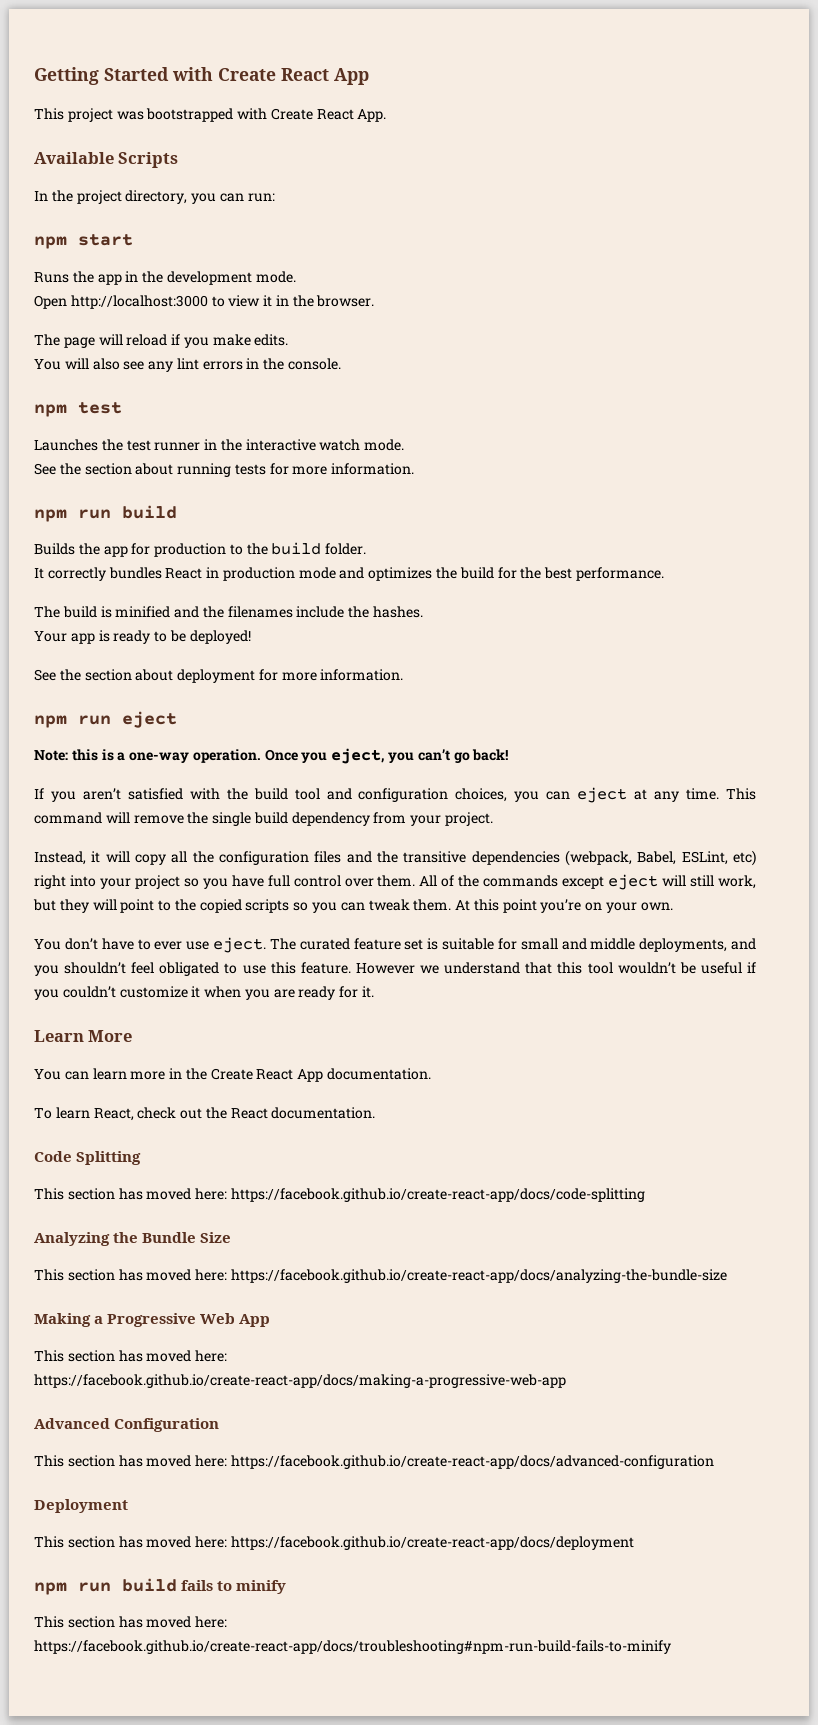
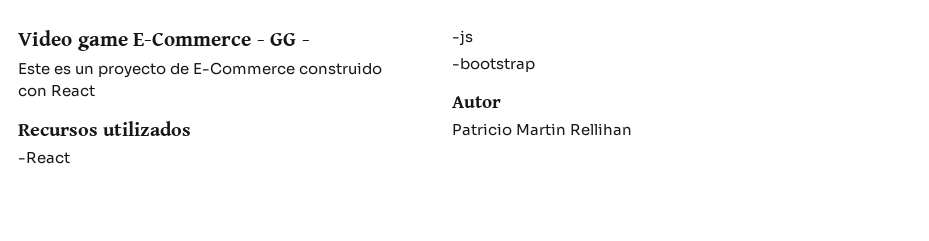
[34,67,369,85] [34,108,387,122] [34,152,179,168] [34,190,275,204] [34,234,133,249] [34,271,296,285] [34,295,375,309] [34,334,289,348] [34,358,342,372] [34,402,122,417] [34,439,405,451] [34,463,415,477] [34,505,177,522] [34,542,367,557] [34,567,664,581] [34,606,424,618] [34,630,251,644] [34,669,404,683] [34,711,177,728] [34,748,509,764] [34,787,757,803] [34,812,494,826] [34,850,756,866] [34,874,756,890] [33,899,673,913] [34,937,756,953] [34,962,757,976] [34,986,375,1000] [34,1030,133,1042] [34,1068,432,1082] [34,1107,376,1121] [34,1151,142,1165] [34,1188,645,1202] [34,1232,232,1246] [34,1269,727,1283] [34,1313,271,1327] [34,1350,228,1362] [34,1374,566,1388] [34,1418,220,1432] [34,1455,714,1469] [34,1499,128,1513] [34,1536,634,1550] [34,1578,287,1595] [34,1616,228,1628] [34,1640,671,1654] Getting Started with Create React App // This project was bootstrapped with Create React App. // Available Scripts // In the project directory, you can run: // npm start // Runs the app in the development mode. // Open http://localhost:3000 to view it in the browser. // The page will reload if you make edits. // You will also see any lint errors in the console. // npm test // Launches the test runner in the interactive watch mode. // See the section about running tests for more information. // npm run build // Builds the app for production to the build folder. // It correctly bundles React in production mode and optimizes the build for the best performance. // The build is minified and the filenames include the hashes. // Your app is ready to be deployed! // See the section about deployment for more information. // npm run eject // Note: this is a one-way operation. Once you eject, you can’t go back! // If you aren’t satisfied with the build tool and configuration choices, you can eject at any time. This command will remove the single build dependency from your project. // Instead, it will copy all the configuration files and the transitive dependencies (webpack, Babel, ESLint, etc) right into your project so you have full control over them. All of the commands except eject will still work, but they will point to the copied scripts so you can tweak them. At this point you’re on your own. // You don’t have to ever use eject. The curated feature set is suitable for small and middle deployments, and you shouldn’t feel obligated to use this feature. However we understand that this tool wouldn’t be useful if you couldn’t customize it when you are ready for it. // Learn More // You can learn more in the Create React App documentation. // To learn React, check out the React documentation. // Code Splitting // This section has moved here: https://facebook.github.io/create-react-app/docs/code-splitting // Analyzing the Bundle Size // This section has moved here: https://facebook.github.io/create-react-app/docs/analyzing-the-bundle-size // Making a Progressive Web App // This section has moved here: https://facebook.github.io/create-react-app/docs/making-a-progressive-web-app // Advanced Configuration // This section has moved here: https://facebook.github.io/create-react-app/docs/advanced-configuration // Deployment // This section has moved here: https://facebook.github.io/create-react-app/docs/deployment // npm run build fails to minify // This section has moved here: https://facebook.github.io/create-react-app/docs/troubleshooting#npm-run-build-fails-to-minify -> [18,30,310,51] [18,62,383,78] [18,85,96,97] [18,121,192,136] [18,152,70,164] [452,30,473,46] [452,58,535,72] [452,96,501,108] [452,123,633,136] Video game E-Commerce - GG - // Este es un proyecto de E-Commerce construido con React // Recursos utilizados // -React // -js // -bootstrap // Autor // Patricio Martin Rellihan

